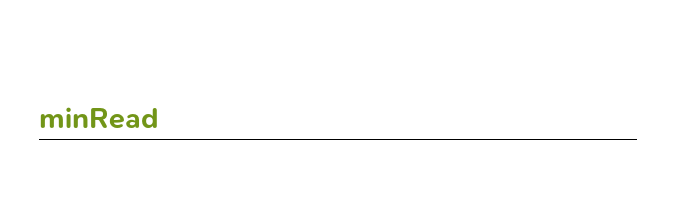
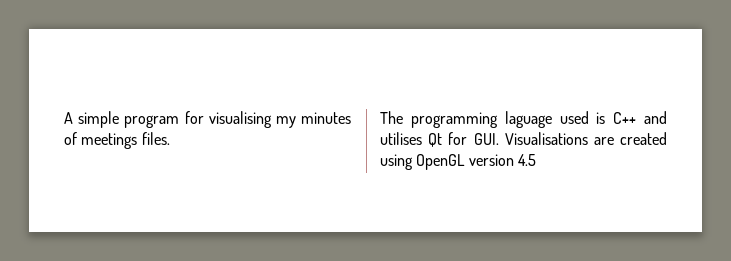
[39,107,159,129] minRead -> [64,111,351,128] [64,132,170,149] [380,111,667,128] [380,132,667,147] [380,154,536,170] A simple program for visualising my minutes of meetings files. // The programming laguage used is C++ and utilises Qt for GUI. Visualisations are created using OpenGL version 4.5

